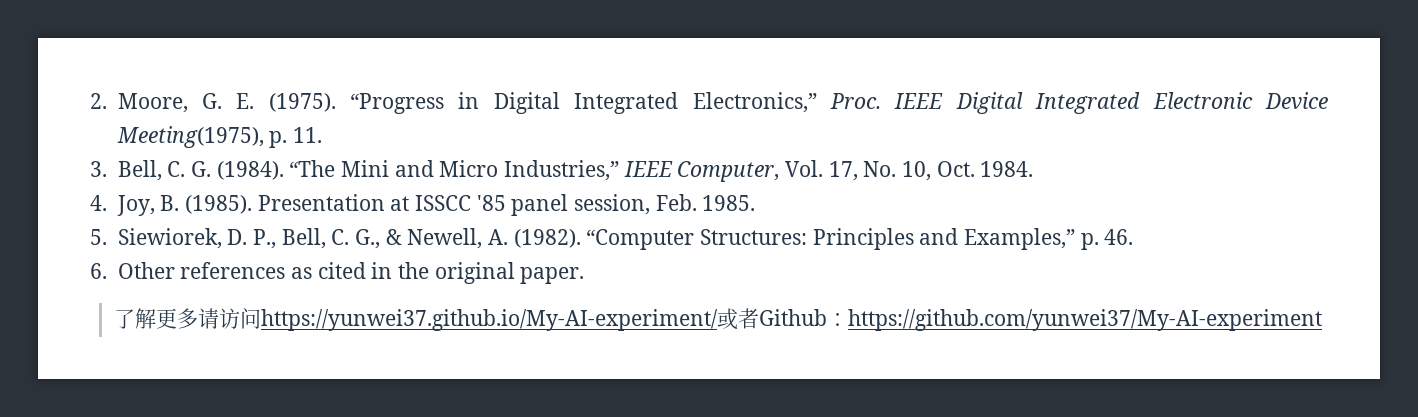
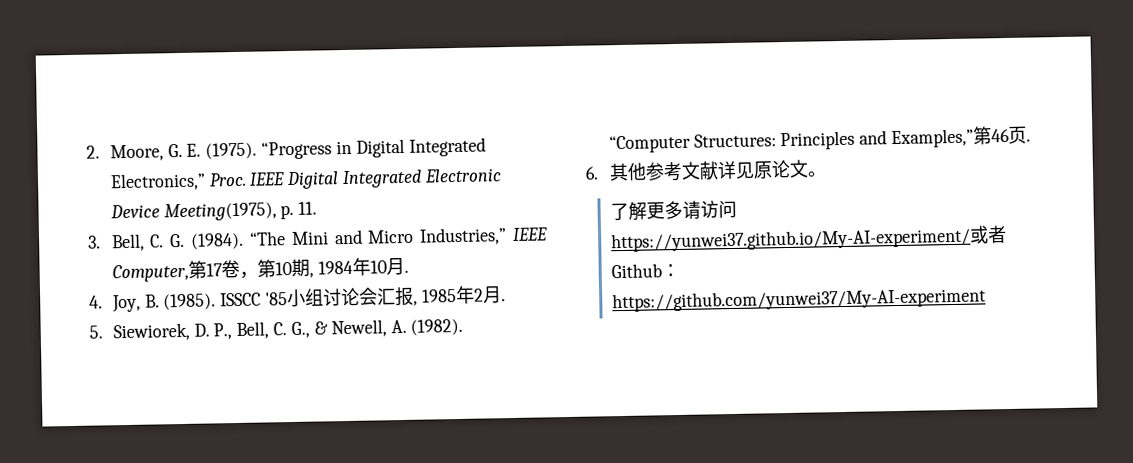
[784,160,1034,181] [90,194,756,216] Vol. 17, No. 10, Oct. 1984. // 4. Joy, B. (1985). Presentation at ISSCC '85 panel session, Feb. 1985. -> [187,257,409,279] [89,285,506,313] 第17卷，第10期, 1984年10月. // 4. Joy, B. (1985). ISSCC '85小组讨论会汇报, 1985年2月.
[1080,229,1134,250] [90,262,585,284] p. 46. // 6. Other references as cited in the original paper. -> [973,126,1032,145] [585,159,827,182] 第46页. // 6.其他参考文献详见原论文。

